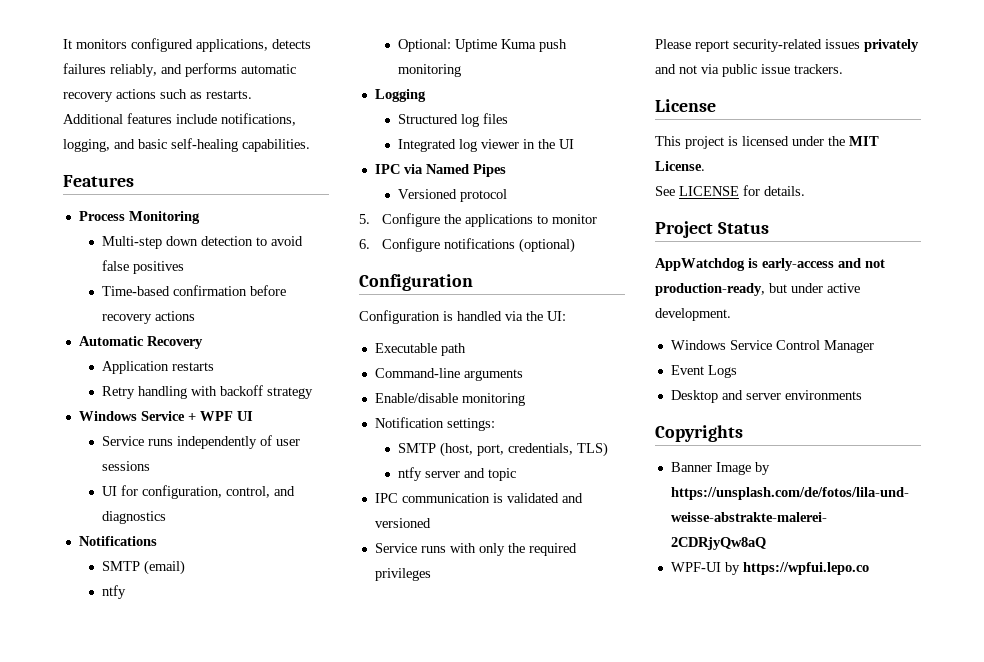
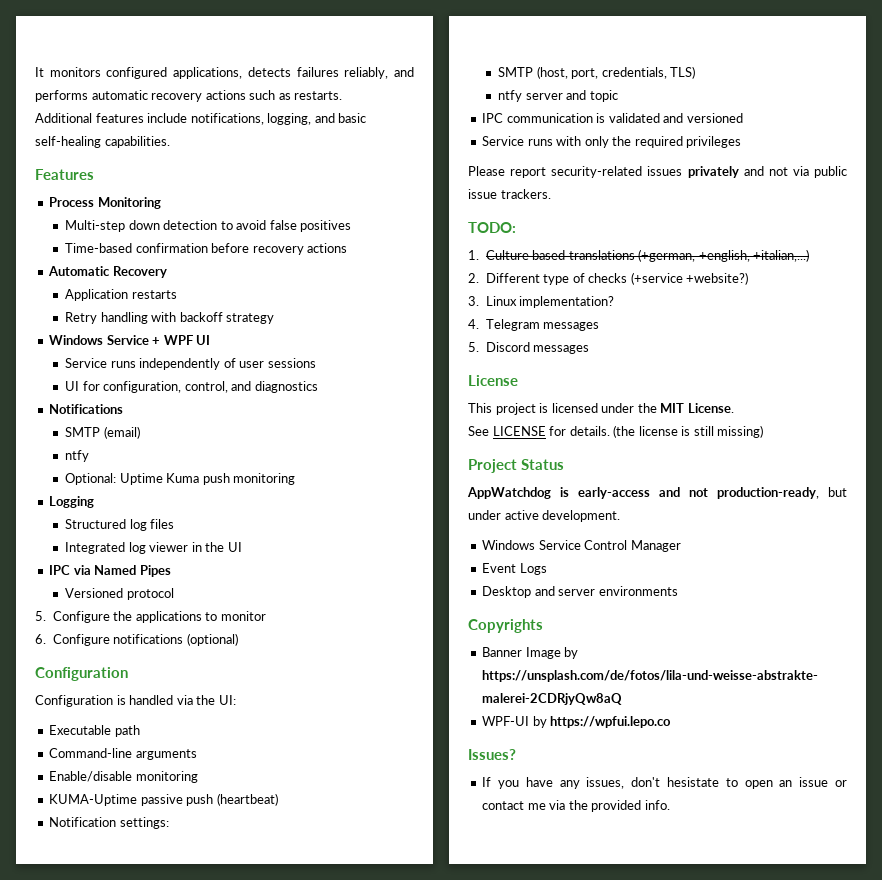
(525, 399) none -> [49,793,278,806] // KUMA-Uptime passive push (heartbeat)
(843, 69) none -> [468,222,516,233] [468,249,810,262] [468,272,749,285] [468,296,615,308] [468,319,600,331] [468,342,590,354] // TODO: // 1. Culture based translations (+german, +english, +italian,...) // 2. Different type of checks (+service +website?) // 3. Linux implementation? // 4. Telegram messages // 5. Discord messages
(805, 191) none -> [613,425,764,438] (the license is still missing)
(869, 568) none -> [468,749,516,760] [482,777,847,789] [482,800,670,812] // Issues? // If you have any issues, don't hesistate to open an issue or contact me via the provided info.

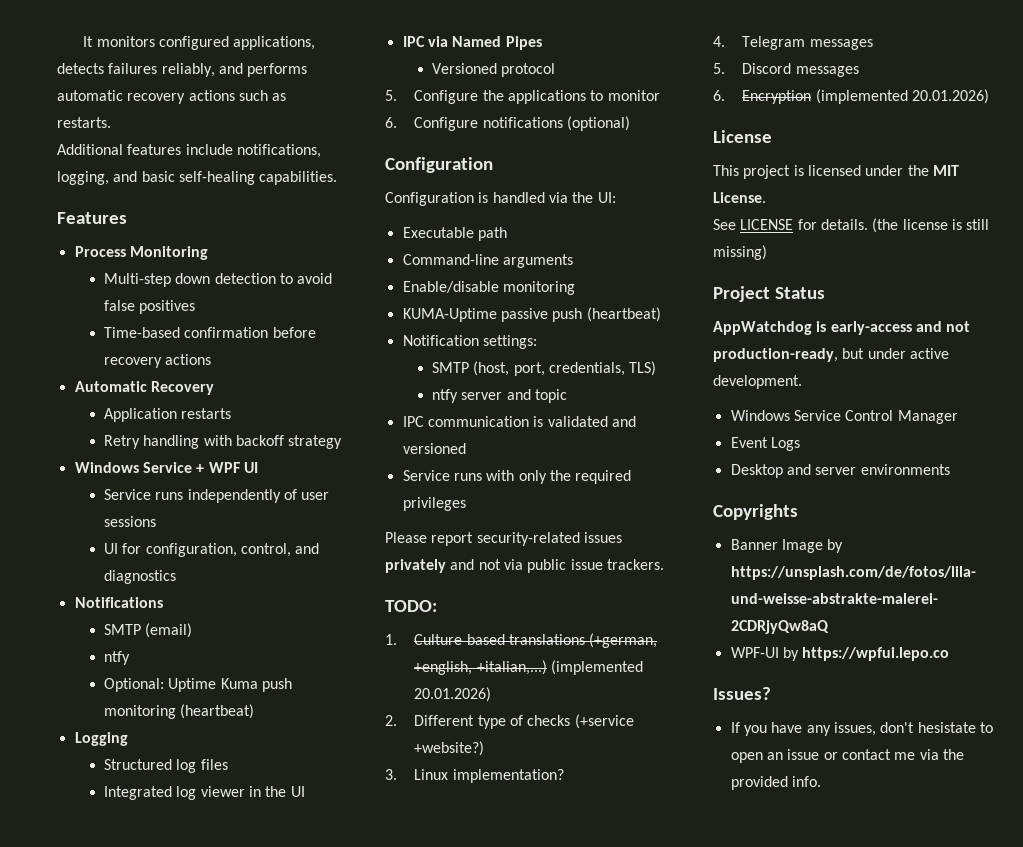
(296, 479) none -> [180,704,255,719] (heartbeat)
(810, 255) none -> [550,660,643,675] [414,687,492,702] (implemented 20.01.2026)
(590, 349) none -> [713,89,989,104] // 6. Encryption (implemented 20.01.2026)

